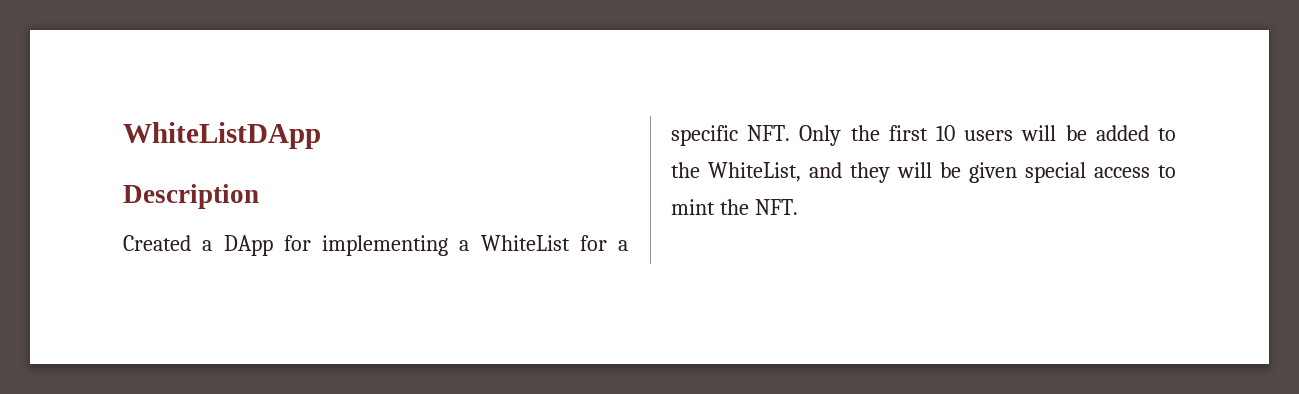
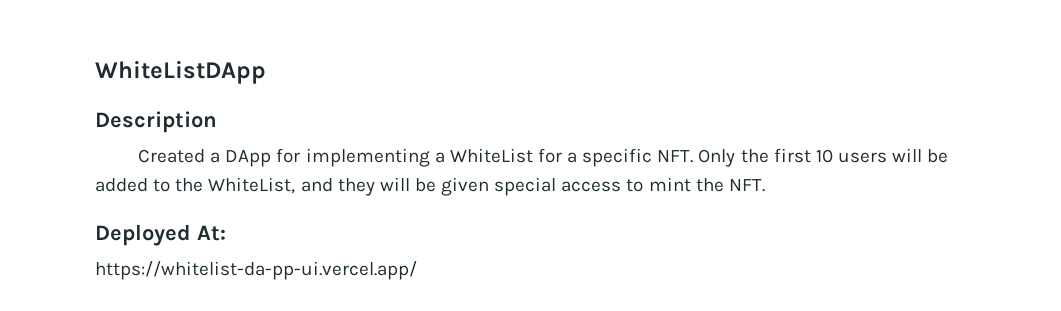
(798, 207) none -> [95,224,226,246] [95,261,417,280] // Deployed At: // https://whitelist-da-pp-ui.vercel.app/

